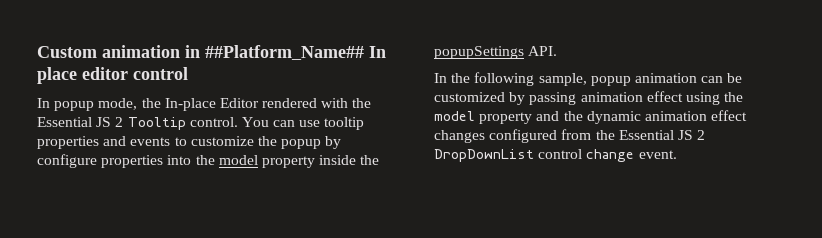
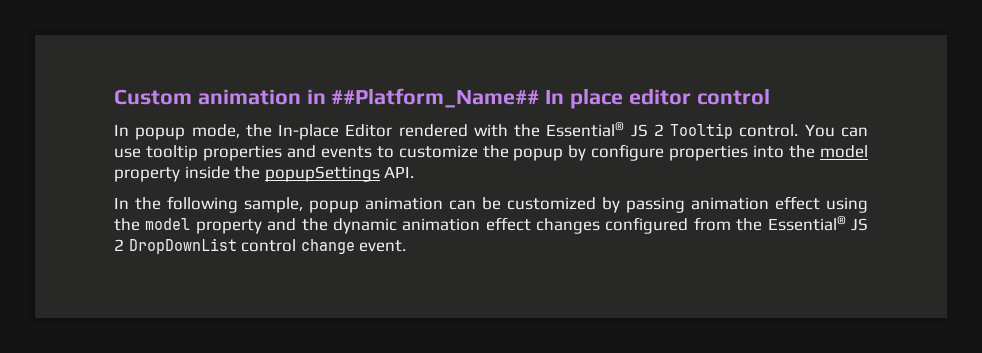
[37,117,92,127] Essential -> [546,122,625,137] Essential®
[618,130,674,140] Essential -> [767,216,846,231] Essential®

